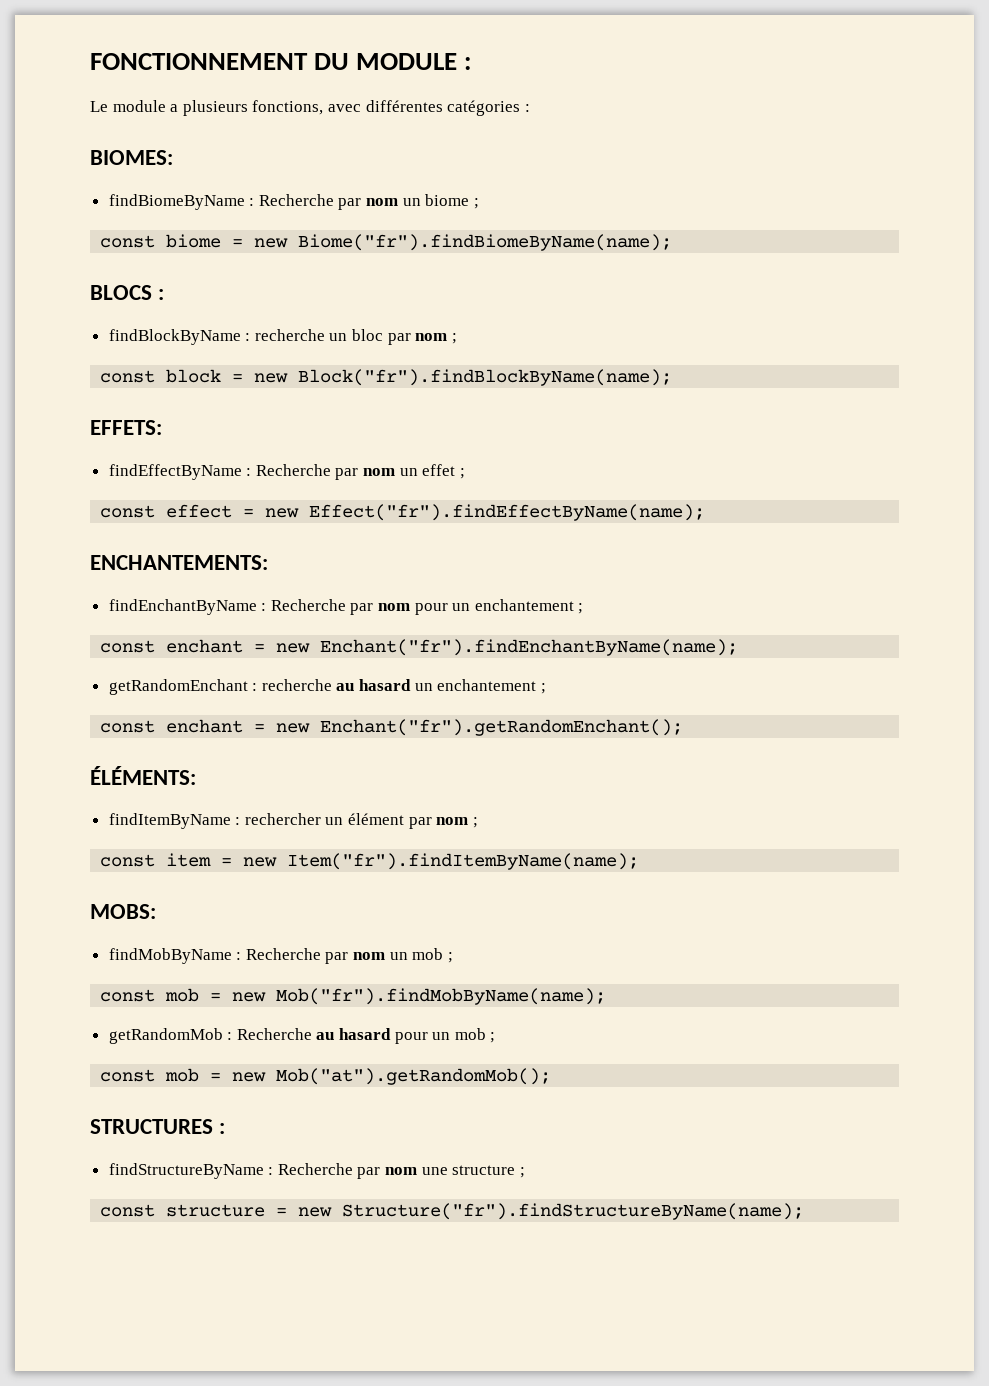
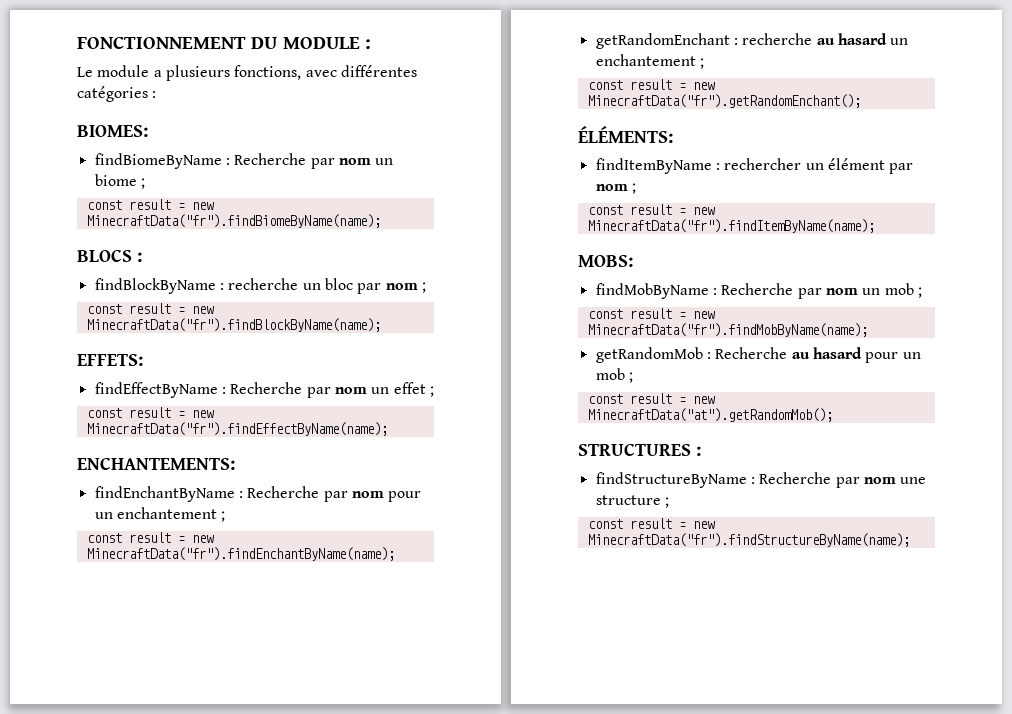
[166,234,673,251] biome = new Biome("fr").findBiomeByName(name); -> [128,199,214,210] [86,214,381,228] result = new MinecraftData("fr").findBiomeByName(name);
[166,369,673,386] block = new Block("fr").findBlockByName(name); -> [128,303,214,314] [86,318,381,332] result = new MinecraftData("fr").findBlockByName(name);
[166,504,706,521] effect = new Effect("fr").findEffectByName(name); -> [128,407,214,418] [86,422,388,436] result = new MinecraftData("fr").findEffectByName(name);
[166,639,739,656] enchant = new Enchant("fr").findEnchantByName(name); -> [128,532,214,543] [86,547,395,561] result = new MinecraftData("fr").findEnchantByName(name);
[166,719,684,736] enchant = new Enchant("fr").getRandomEnchant(); -> [629,79,715,90] [587,94,861,108] result = new MinecraftData("fr").getRandomEnchant();
[166,853,640,870] item = new Item("fr").findItemByName(name); -> [629,204,715,215] [587,219,875,233] result = new MinecraftData("fr").findItemByName(name);
[165,988,607,1005] mob = new Mob("fr").findMobByName(name); -> [629,308,715,319] [587,323,868,337] result = new MinecraftData("fr").findMobByName(name);
[165,1068,552,1085] mob = new Mob("at").getRandomMob(); -> [629,393,715,404] [587,408,833,422] result = new MinecraftData("at").getRandomMob();
[166,1203,805,1220] structure = new Structure("fr").findStructureByName(name); -> [629,518,715,529] [587,533,910,547] result = new MinecraftData("fr").findStructureByName(name);

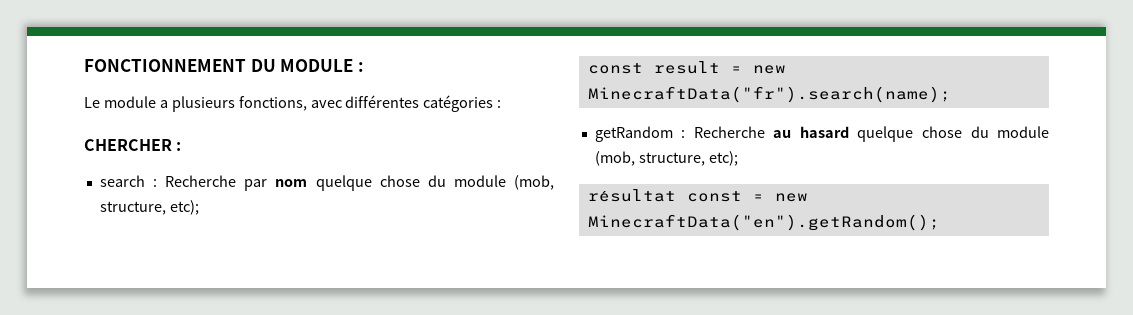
[77,125,148,137] [94,153,394,169] [94,174,145,189] [86,199,214,210] [86,214,381,228] [77,249,142,262] [94,278,426,294] [86,303,214,314] [86,318,381,332] [77,354,143,366] [94,382,434,398] [86,407,214,418] [86,422,388,436] [77,457,235,470] [94,486,422,502] [94,507,226,522] [86,532,214,543] [86,547,395,561] [595,33,909,49] [595,54,704,69] [587,79,715,90] [587,94,861,108] [578,126,673,143] [595,158,914,174] [595,183,636,194] [587,204,715,215] [587,219,875,233] [578,255,633,267] [595,283,922,299] [587,308,715,319] [587,323,868,337] [595,347,921,363] [595,368,633,383] [587,393,715,404] [587,408,833,422] [578,443,701,456] [595,472,927,488] [595,495,669,508] [587,518,715,529] [587,533,910,547] BIOMES: // findBiomeByName : Recherche par nom un biome ; // const result = new MinecraftData("fr").findBiomeByName(name); // BLOCS : // findBlockByName : recherche un bloc par nom ; // const result = new MinecraftData("fr").findBlockByName(name); // EFFETS: // findEffectByName : Recherche par nom un effet ; // const result = new MinecraftData("fr").findEffectByName(name); // ENCHANTEMENTS: // findEnchantByName : Recherche par nom pour un enchantement ; // const result = new MinecraftData("fr").findEnchantByName(name); // getRandomEnchant : recherche au hasard un enchantement ; // const result = new MinecraftData("fr").getRandomEnchant(); // ÉLÉMENTS: // findItemByName : rechercher un élément par nom ; // const result = new MinecraftData("fr").findItemByName(name); // MOBS: // findMobByName : Recherche par nom un mob ; // const result = new MinecraftData("fr").findMobByName(name); // getRandomMob : Recherche au hasard pour un mob ; // const result = new MinecraftData("at").getRandomMob(); // STRUCTURES : // findStructureByName : Recherche par nom une structure ; // const result = new MinecraftData("fr").findStructureByName(name); -> [84,139,182,151] [99,175,554,191] [99,200,199,215] [587,61,786,74] [587,86,951,103] [594,126,1049,142] [594,151,738,166] [587,189,808,202] [587,214,940,231] CHERCHER : // search : Recherche par nom quelque chose du module (mob, structure, etc); // const result = new MinecraftData("fr").search(name); // getRandom : Recherche au hasard quelque chose du module (mob, structure, etc); // résultat const = new MinecraftData("en").getRandom();

